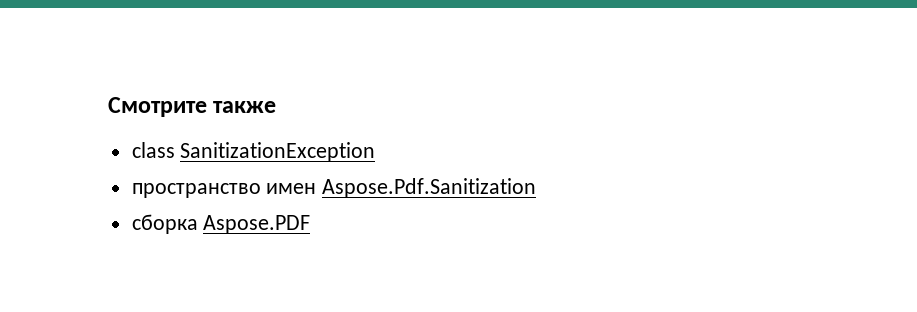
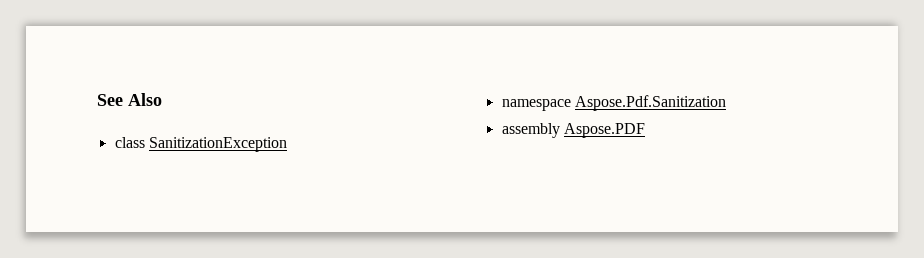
[108,97,277,117] Смотрите также -> [97,93,162,106] See Also
[131,183,317,198] пространство имен -> [501,99,571,111] namespace
[131,214,198,234] сборка -> [501,123,560,138] assembly

